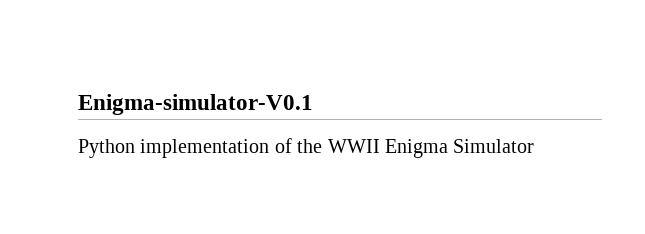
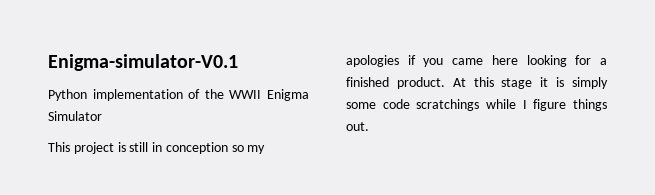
(535, 146) none -> [48,142,266,154] [346,55,607,67] [346,77,608,89] [346,99,607,111] [346,122,369,131] // This project is still in conception so my apologies if you came here looking for a finished product. At this stage it is simply some code scratchings while I figure things out.

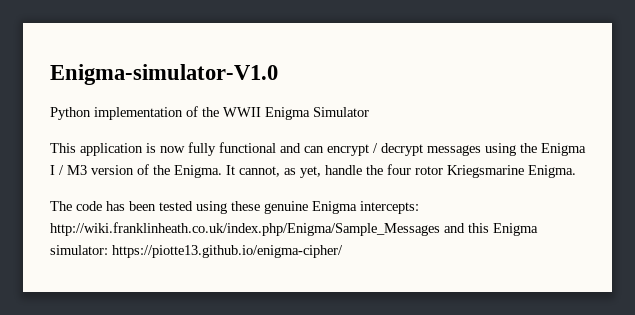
[48,54,238,71] Enigma-simulator-V0.1 -> [50,64,278,85] Enigma-simulator-V1.0
[73,142,266,154] [346,55,607,67] [346,77,608,89] [346,99,607,111] [346,122,369,131] project is still in conception so my apologies if you came here looking for a finished product. At this stage it is simply some code scratchings while I figure things out. -> [80,142,586,156] [50,164,576,178] [50,201,419,214] [50,222,538,236] [50,245,343,258] application is now fully functional and can encrypt / decrypt messages using the Enigma I / M3 version of the Enigma. It cannot, as yet, handle the four rotor Kriegsmarine Enigma. // The code has been tested using these genuine Enigma intercepts: http://wiki.franklinheath.co.uk/index.php/Enigma/Sample_Messages and this Enigma simulator: https://piotte13.github.io/enigma-cipher/

